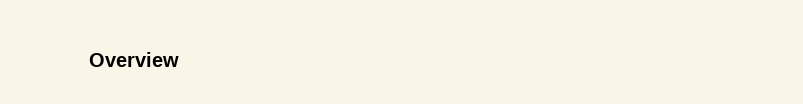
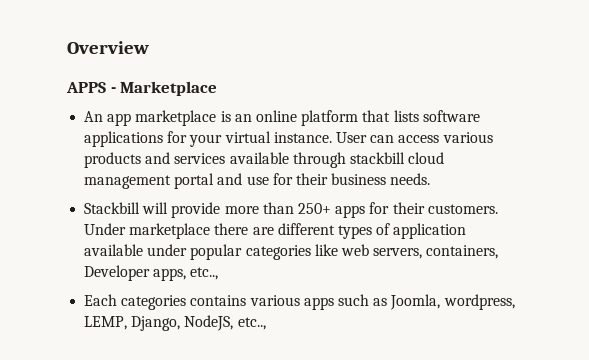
(179, 59) none -> [66,81,218,96] [84,110,480,126] [84,131,493,147] [84,152,445,168] [84,173,431,189] [84,202,498,218] [84,223,467,239] [84,244,499,260] [84,265,219,281] [84,294,515,310] [84,315,266,331] // APPS - Marketplace // An app marketplace is an online platform that lists software applications for your virtual instance. User can access various products and services available through stackbill cloud management portal and use for their business needs. // Stackbill will provide more than 250+ apps for their customers. Under marketplace there are different types of application available under popular categories like web servers, containers, Developer apps, etc.., // Each categories contains various apps such as Joomla, wordpress, LEMP, Django, NodeJS, etc..,

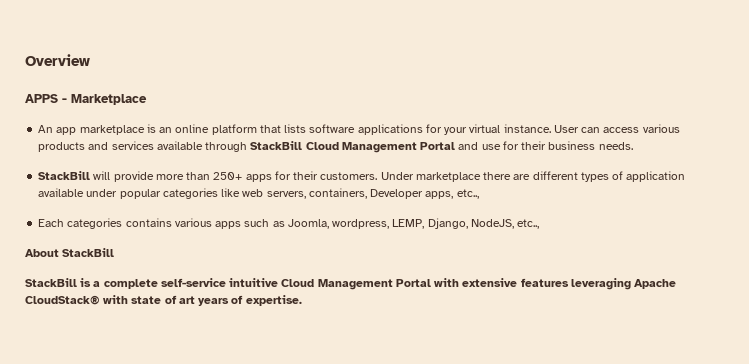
[349,152,445,164] [84,173,215,189] stackbill cloud management portal -> [250,141,456,153] StackBill Cloud Management Portal
[84,202,141,214] Stackbill -> [38,171,91,180] StackBill
(266, 323) none -> [25,248,115,257] [25,278,677,290] [25,295,302,306] // About StackBill // StackBill is a complete self-service intuitive Cloud Management Portal with extensive features leveraging Apache CloudStack® with state of art years of expertise.

